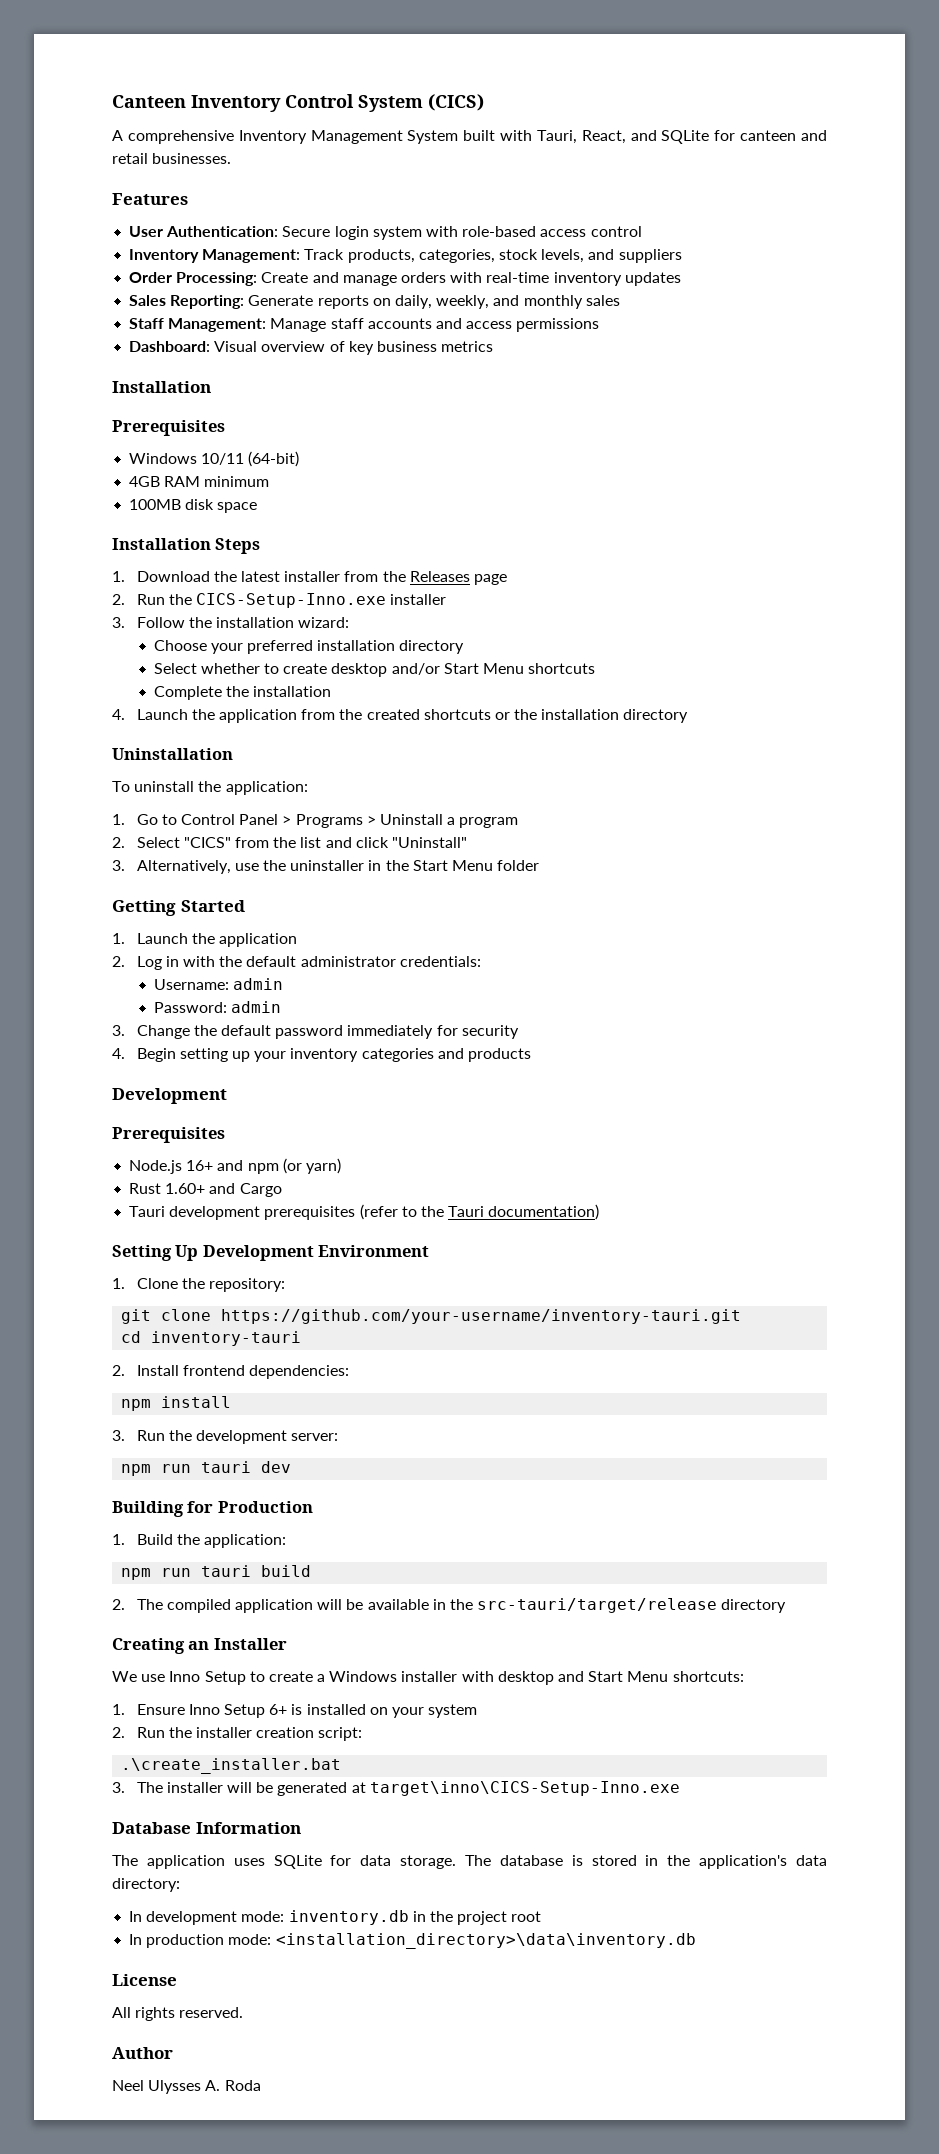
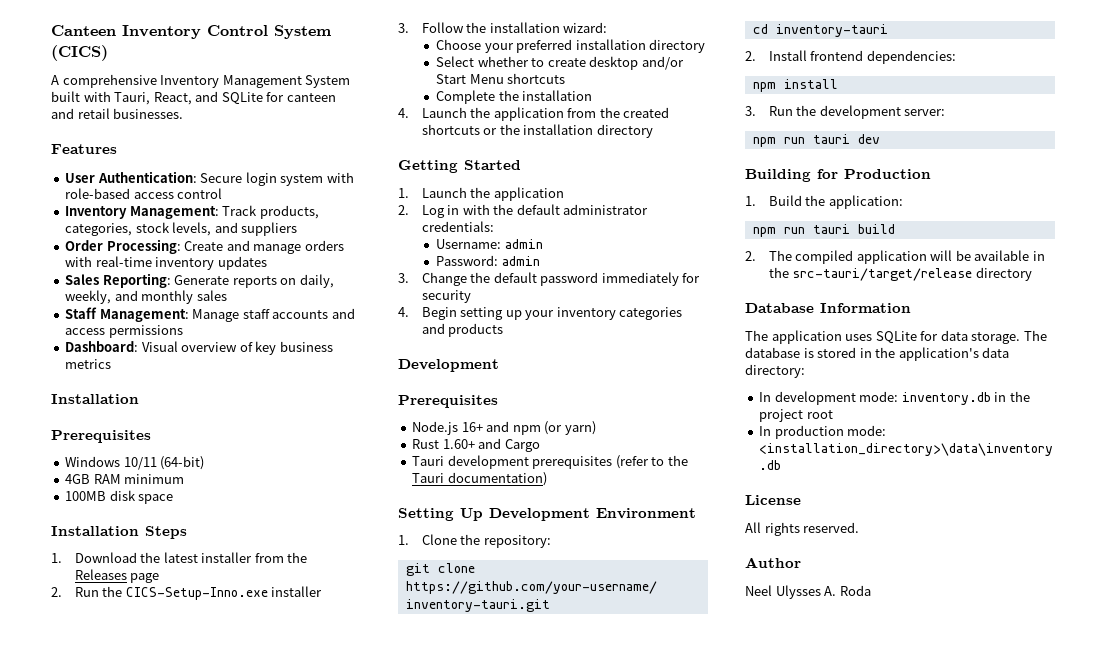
[112,748,233,760] [112,781,308,795] [112,814,519,828] [112,837,467,848] [112,860,540,874] // Uninstallation // To uninstall the application: // 1. Go to Control Panel > Programs > Uninstall a program // 2. Select "CICS" from the list and click "Uninstall" // 3. Alternatively, use the uninstaller in the Start Menu folder -> (653, 131) none
[112,1638,287,1654] [112,1671,744,1685] [112,1704,478,1718] [112,1727,363,1741] [121,1758,342,1774] [112,1781,680,1796] // Creating an Installer // We use Inno Setup to create a Windows installer with desktop and Start Menu shortcuts: // 1. Ensure Inno Setup 6+ is installed on your system // 2. Run the installer creation script: // .\create_installer.bat // 3. The installer will be generated at target\inno\CICS-Setup-Inno.exe -> (1032, 274) none

